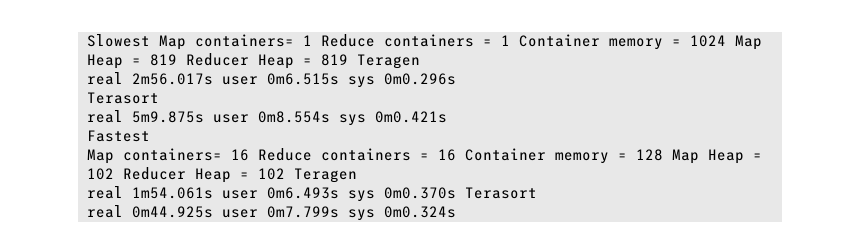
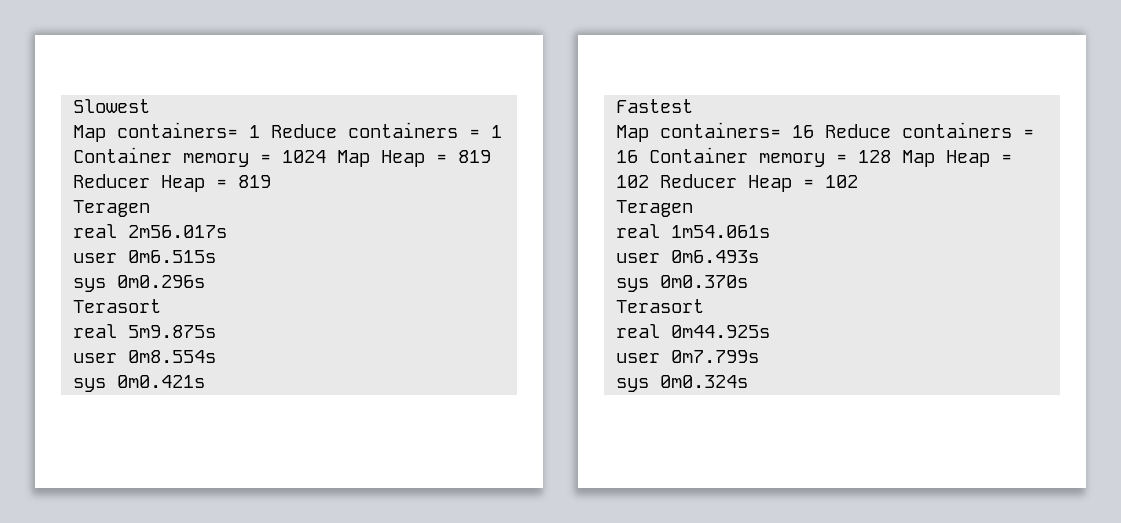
(150, 40) none -> (150, 106) //
(348, 60) none -> (271, 181) //
(213, 79) none -> (227, 231) //
(339, 79) none -> (216, 256) //
(204, 117) none -> (216, 331) //
(330, 117) none -> (216, 356) //
(285, 174) none -> (858, 181) //
(213, 193) none -> (770, 231) //
(339, 193) none -> (759, 256) //
(456, 193) none -> (748, 281) //
(213, 212) none -> (770, 331) //
(339, 212) none -> (759, 356) //

